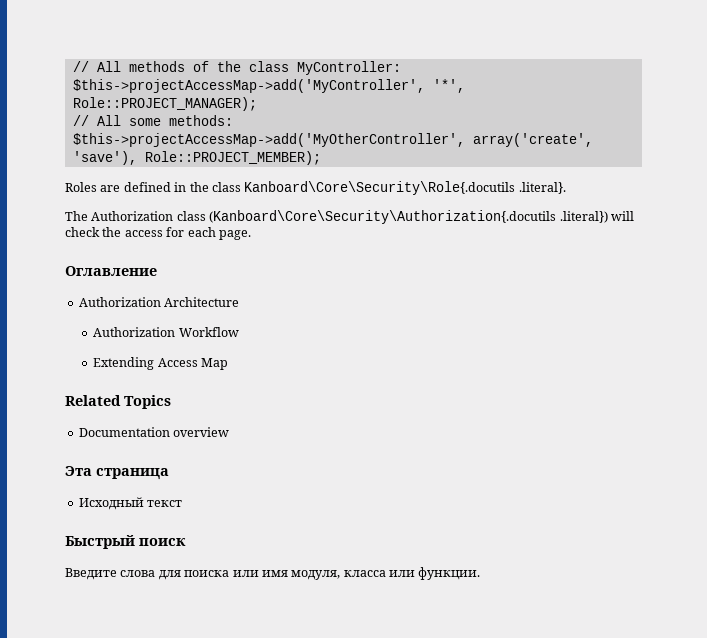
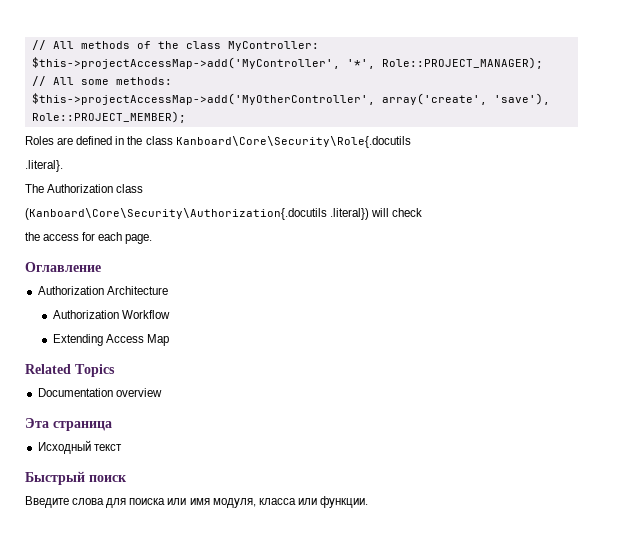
(516, 188) none -> (411, 142) //
(206, 216) none -> (144, 188) //
(100, 232) none -> (423, 212) //

